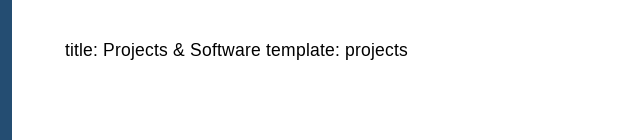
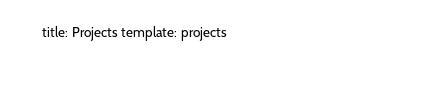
[173,43,261,56] & Software -> (118, 34) none

